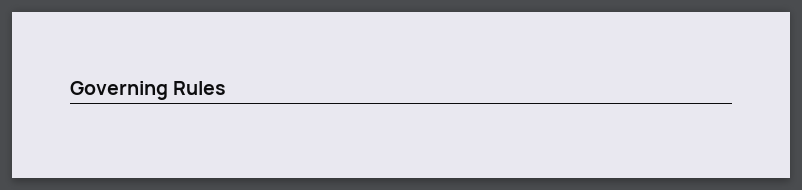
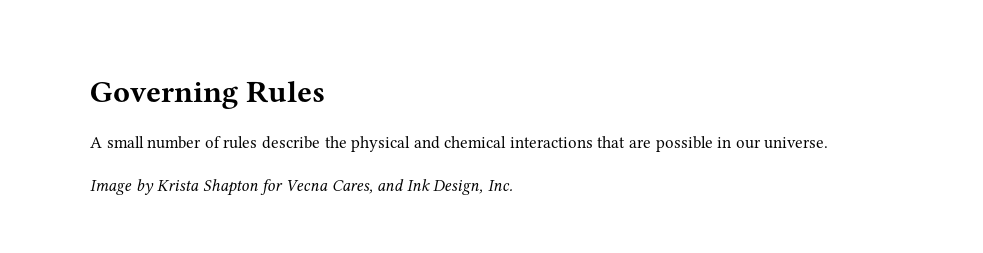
(227, 88) none -> [90,136,829,152] [90,179,513,196] // A small number of rules describe the physical and chemical interactions that are possible in our universe. // Image by Krista Shapton for Vecna Cares, and Ink Design, Inc.

